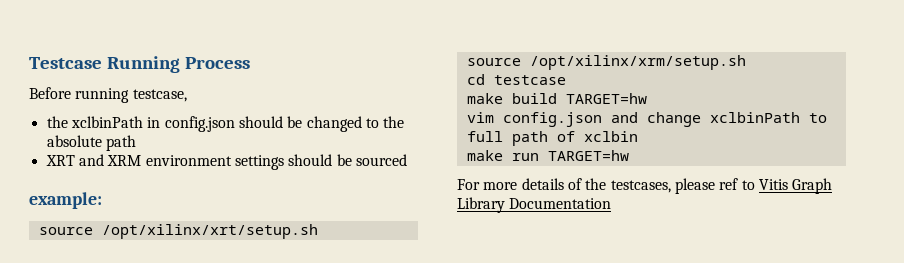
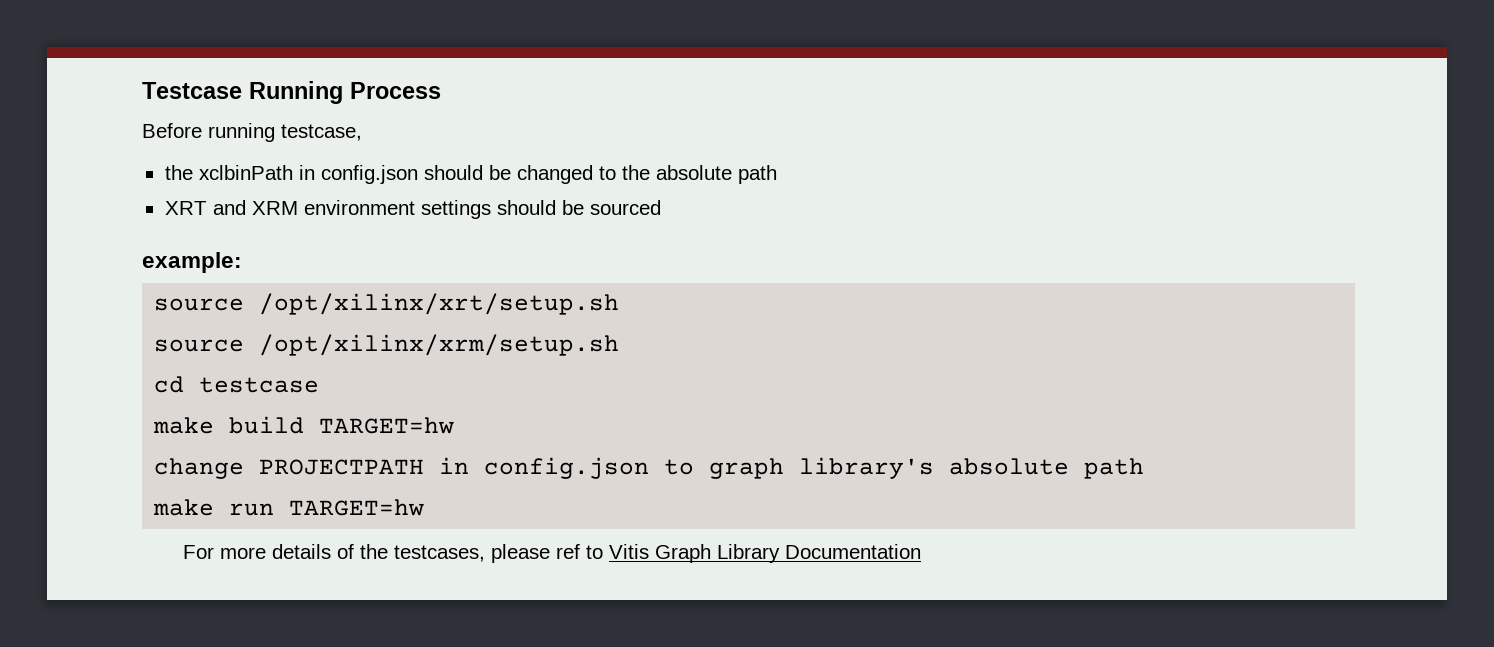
[466,112,827,127] [466,131,638,146] vim config.json and change xclbinPath to full path of xclbin -> [154,457,1145,479] change PROJECTPATH in config.json to graph library's absolute path

